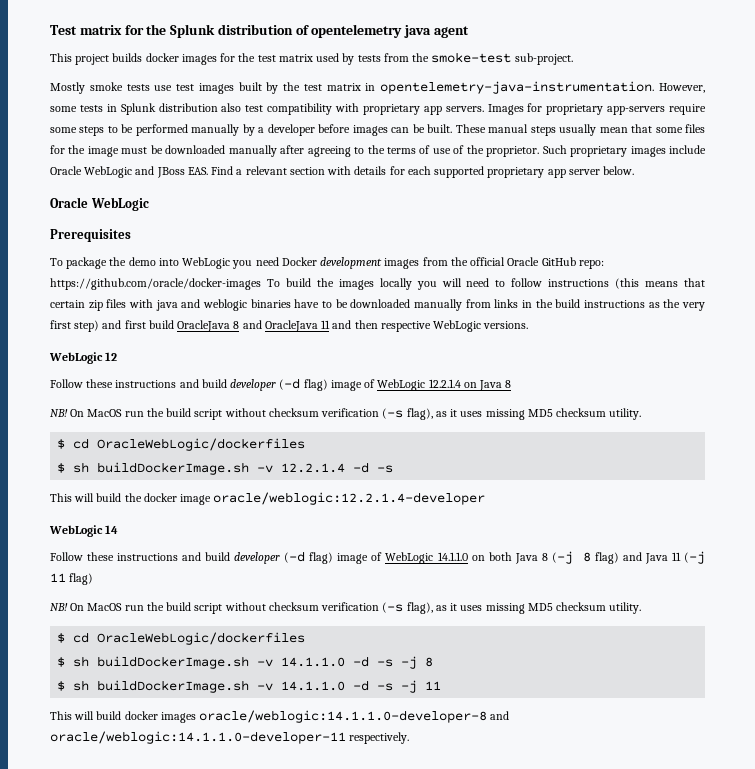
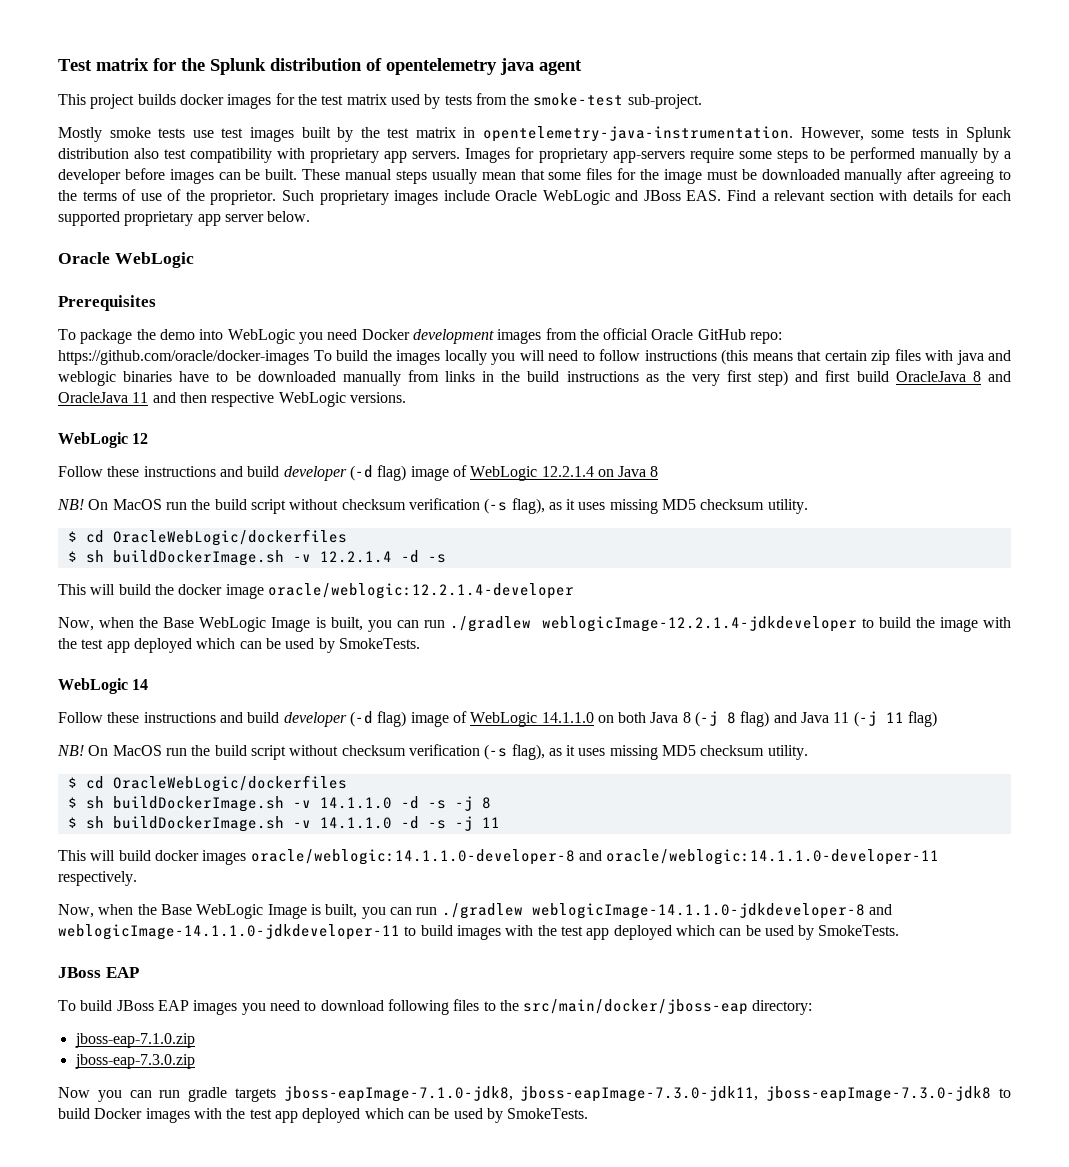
(486, 498) none -> [58,616,1011,632] [58,638,420,653] // Now, when the Base WebLogic Image is built, you can run ./gradlew weblogicImage-12.2.1.4-jdkdeveloper to build the image with the test app deployed which can be used by SmokeTests.
(410, 738) none -> [58,903,892,919] [58,924,900,940] [58,967,139,978] [58,999,813,1015] [74,1033,195,1048] [74,1054,195,1069] [58,1086,1011,1102] [58,1108,589,1123] // Now, when the Base WebLogic Image is built, you can run ./gradlew weblogicImage-14.1.1.0-jdkdeveloper-8 and weblogicImage-14.1.1.0-jdkdeveloper-11 to build images with the test app deployed which can be used by SmokeTests. // JBoss EAP // To build JBoss EAP images you need to download following files to the src/main/docker/jboss-eap directory: // jboss-eap-7.1.0.zip // jboss-eap-7.3.0.zip // Now you can run gradle targets jboss-eapImage-7.1.0-jdk8, jboss-eapImage-7.3.0-jdk11, jboss-eapImage-7.3.0-jdk8 to build Docker images with the test app deployed which can be used by SmokeTests.

